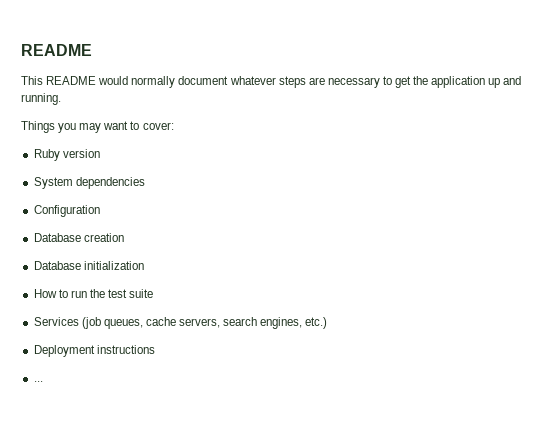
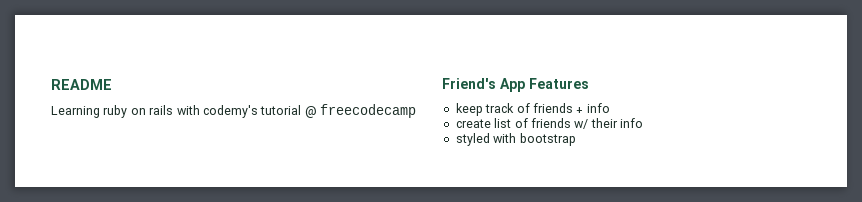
[21,76,522,88] [21,93,61,105] [21,121,174,133] [33,149,100,161] [33,177,145,189] [33,205,100,217] [33,233,124,242] [33,261,144,270] [33,289,154,298] [33,317,328,329] [33,345,155,357] [33,381,43,382] This README would normally document whatever steps are necessary to get the application up and running. // Things you may want to cover: // Ruby version // System dependencies // Configuration // Database creation // Database initialization // How to run the test suite // Services (job queues, cache servers, search engines, etc.) // Deployment instructions // ... -> [51,104,416,118] [442,78,589,92] [455,103,610,116] [455,118,643,129] [455,133,576,146] Learning ruby on rails with codemy's tutorial @ freecodecamp // Friend's App Features // keep track of friends + info // create list of friends w/ their info // styled with bootstrap

